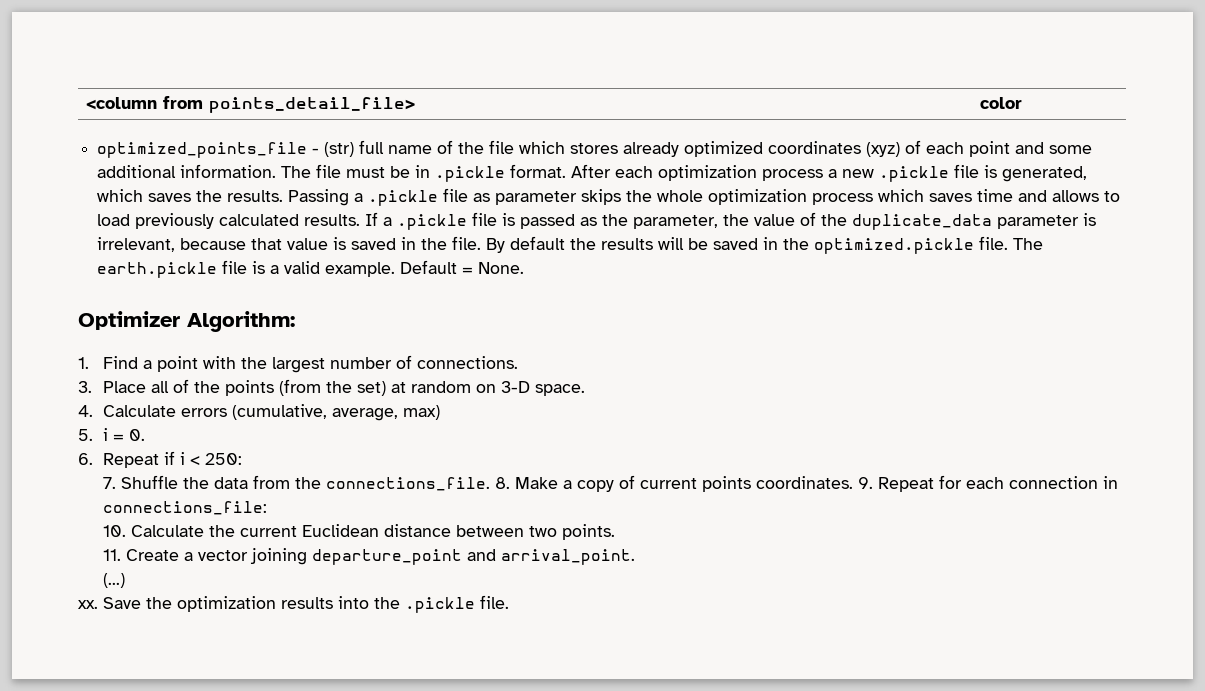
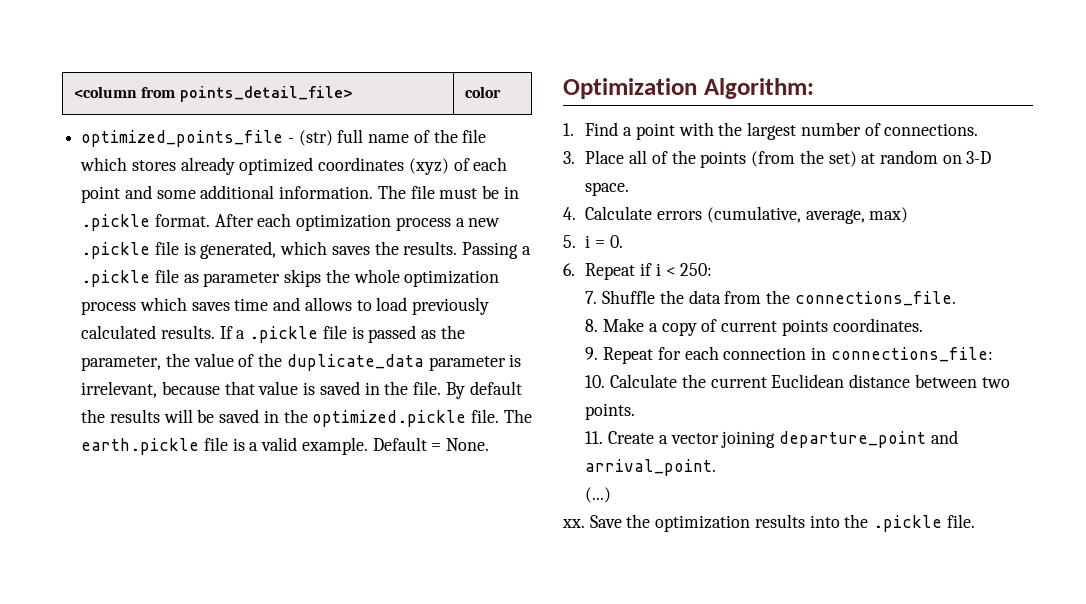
[78,311,180,330] Optimizer -> [563,78,697,99] Optimization
(490, 484) none -> (956, 298) //
(853, 482) none -> (923, 325) //

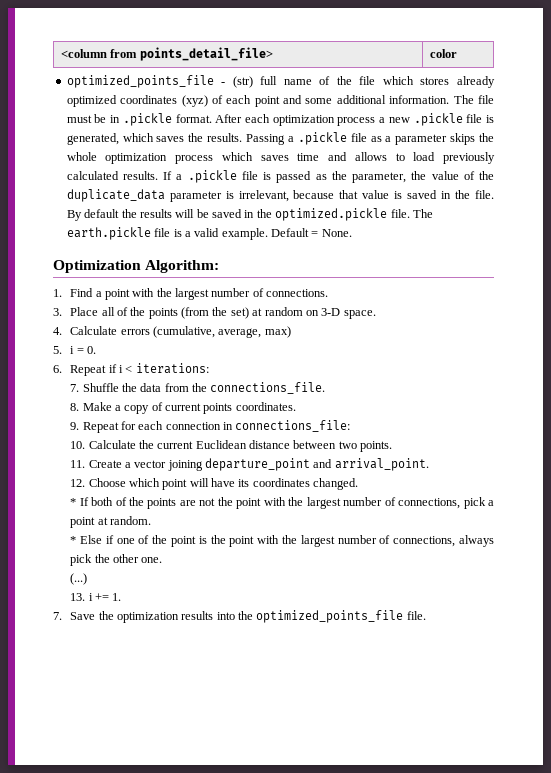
(199, 278) none -> [385,136,392,142] a
[680,263,713,276] 250: -> [135,363,209,374] iterations:
[585,487,612,503] [562,519,585,528] (...) // xx. -> [70,478,359,490] [70,497,494,509] [70,516,151,528] [70,535,494,547] [70,554,163,566] [70,573,88,585] [70,593,122,601] [53,612,62,620] 12. Choose which point will have its coordinates changed. // * If both of the points are not the point with the largest number of connections, pick a point at random. // * Else if one of the point is the point with the largest number of connections, always pick the other one. // (...) // 13. i += 1. // 7.
[873,515,943,532] .pickle -> [256,610,404,623] optimized_points_file

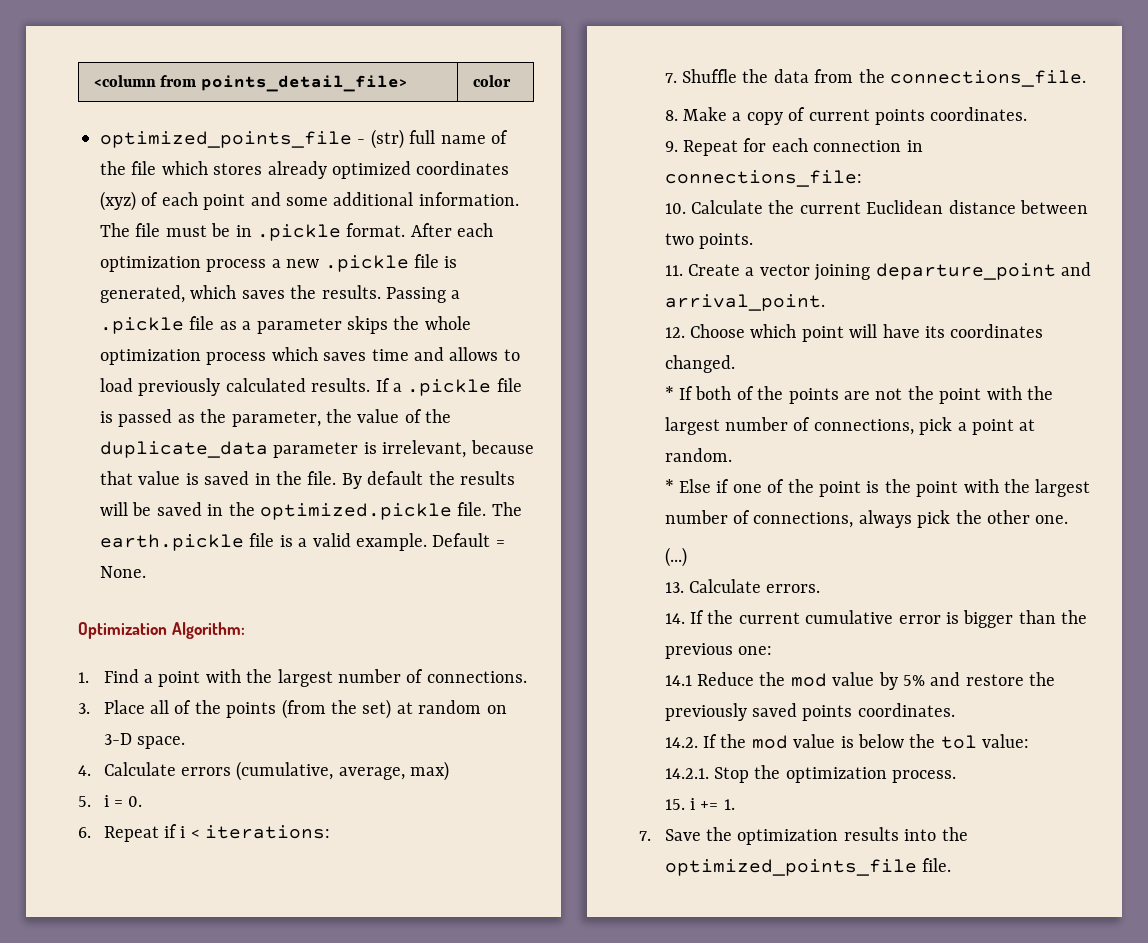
(86, 597) none -> [688,579,821,593] [664,610,1088,628] [664,643,772,659] [664,672,1056,690] [664,703,955,721] [664,734,1030,749] [664,765,957,783] [664,799,685,810] Calculate errors. // 14. If the current cumulative error is bigger than the previous one: // 14.1 Reduce the mod value by 5% and restore the previously saved points coordinates. // 14.2. If the mod value is below the tol value: // 14.2.1. Stop the optimization process. // 15.

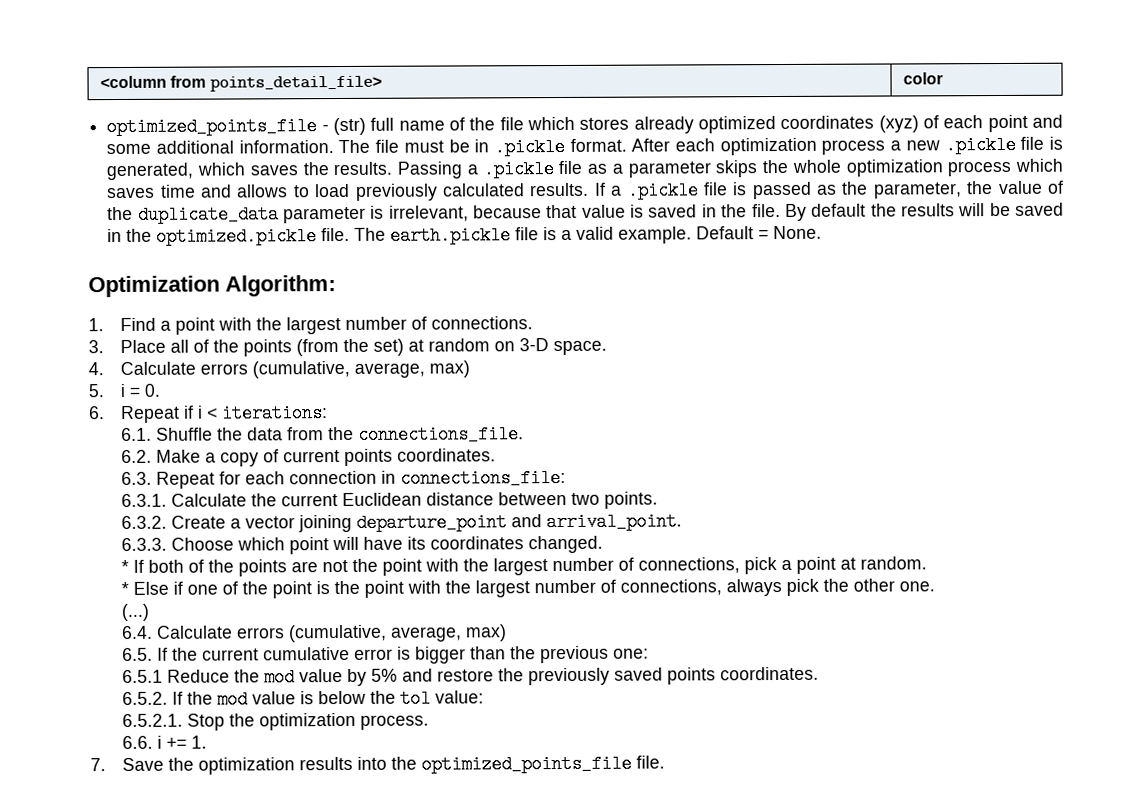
[664,73,677,83] 7. -> [120,427,152,442] 6.1.
[664,110,678,121] 8. -> [120,449,152,464] 6.2.
[664,141,678,152] 9. -> [120,471,152,486] 6.3.
[664,203,686,214] 10. -> [120,493,167,508] 6.3.1.
[664,265,683,276] 11. -> [120,515,167,529] 6.3.2.
[664,327,685,338] 12. -> [120,537,167,551] 6.3.3.
[664,579,821,593] [664,613,685,624] 13. Calculate errors. // 14. -> [121,624,507,643] [121,647,153,661] 6.4. Calculate errors (cumulative, average, max) // 6.5.
[664,675,692,686] 14.1 -> [121,669,163,683] 6.5.1
[664,737,698,748] 14.2. -> [121,691,168,705] 6.5.2.
[664,768,709,779] 14.2.1. -> [121,713,183,727] 6.5.2.1.
[664,799,685,810] 15. -> [121,735,153,749] 6.6.

